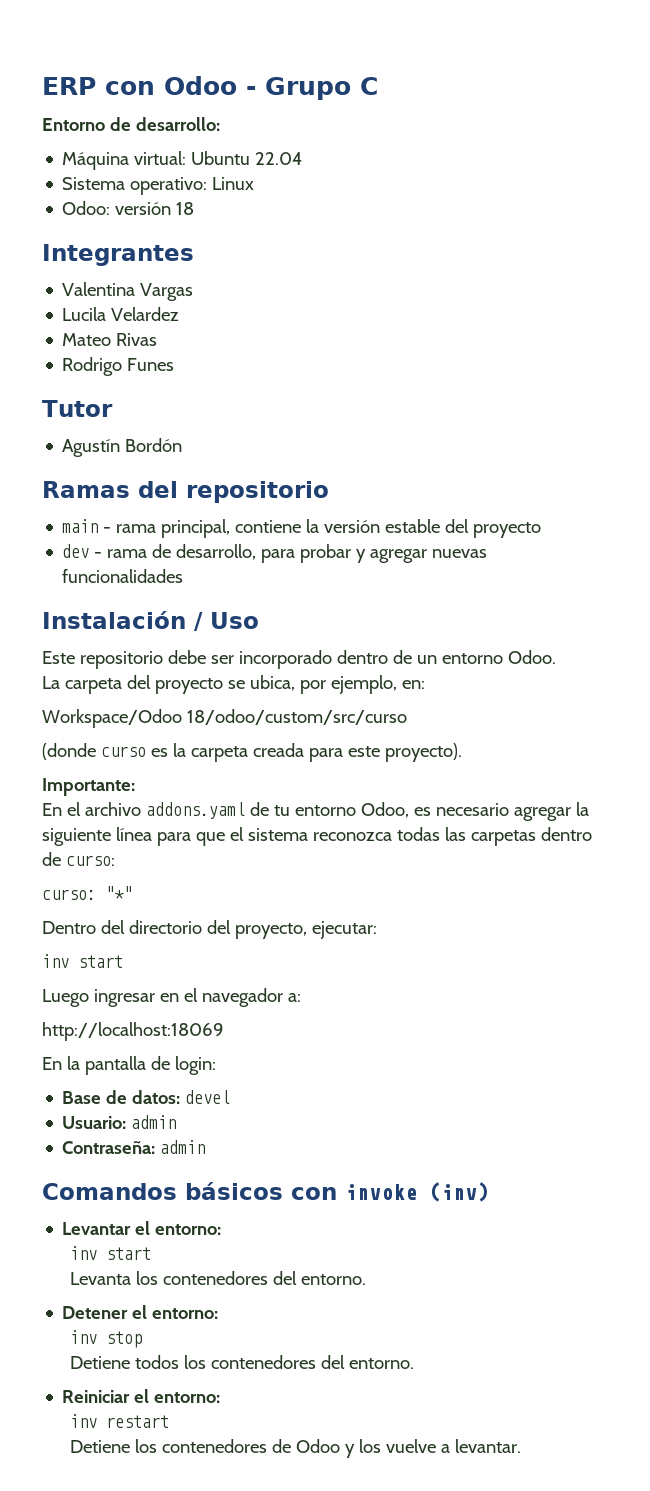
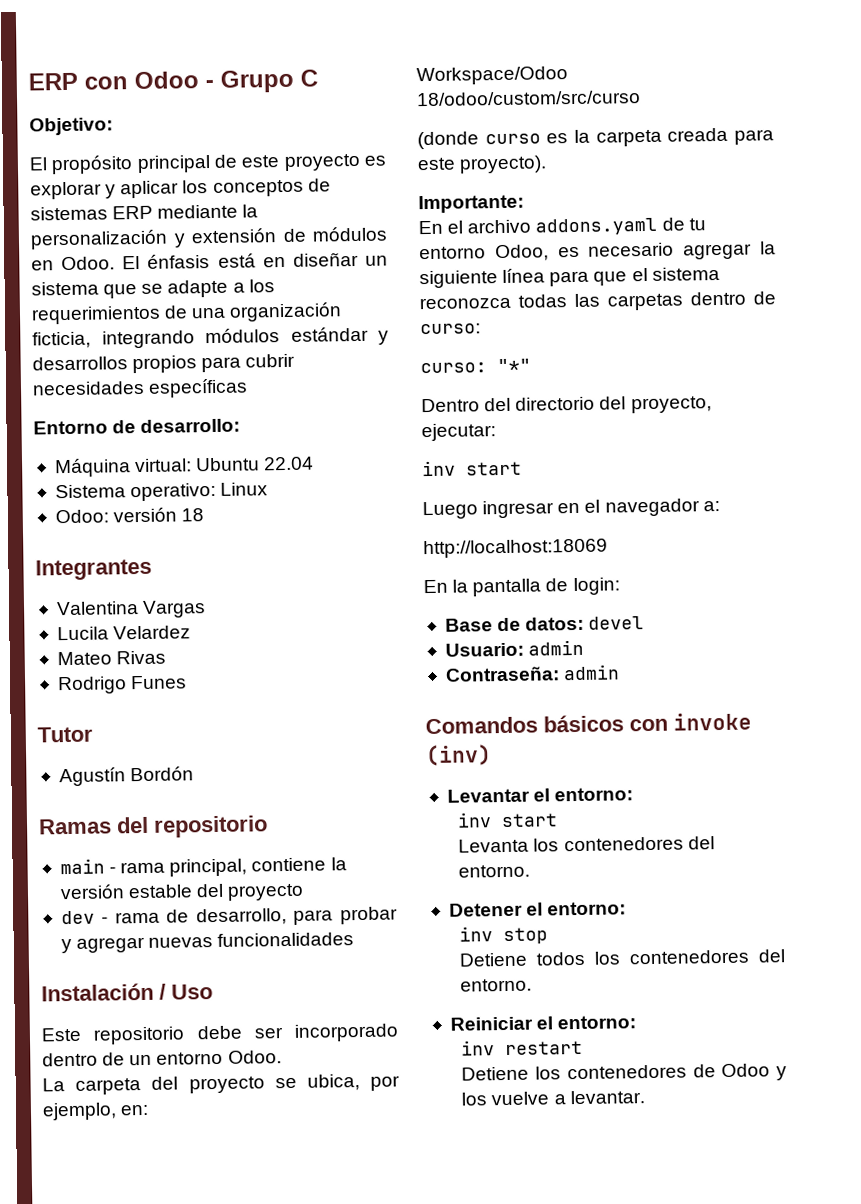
(378, 86) none -> [29,117,113,136] [29,153,387,175] [30,178,331,200] [30,204,259,221] [30,226,388,250] [31,251,388,271] [31,279,275,299] [31,302,343,325] [32,326,389,349] [32,353,296,374] [32,378,249,398] // Objetivo: // El propósito principal de este proyecto es explorar y aplicar los conceptos de sistemas ERP mediante la personalización y extensión de módulos en Odoo. El énfasis está en diseñar un sistema que se adapte a los requerimientos de una organización ficticia, integrando módulos estándar y desarrollos propios para cubrir necesidades específicas

